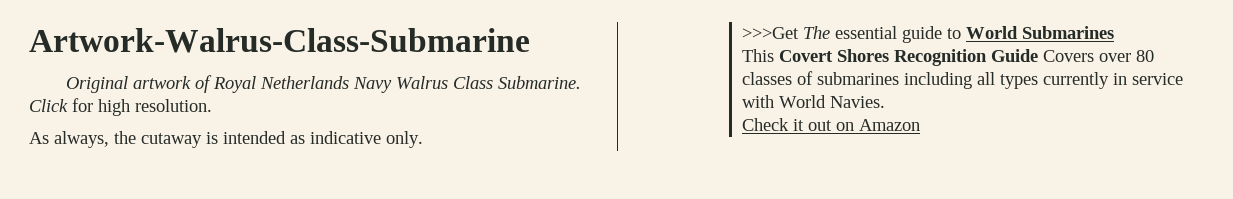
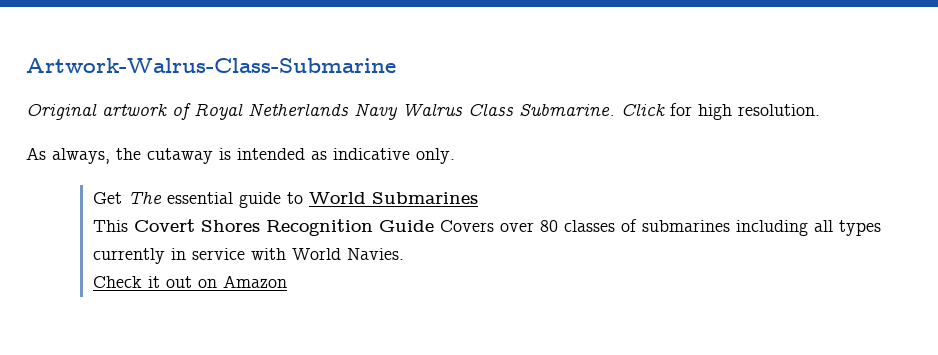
[741,27,799,39] >>>Get -> [92,192,122,204] Get

